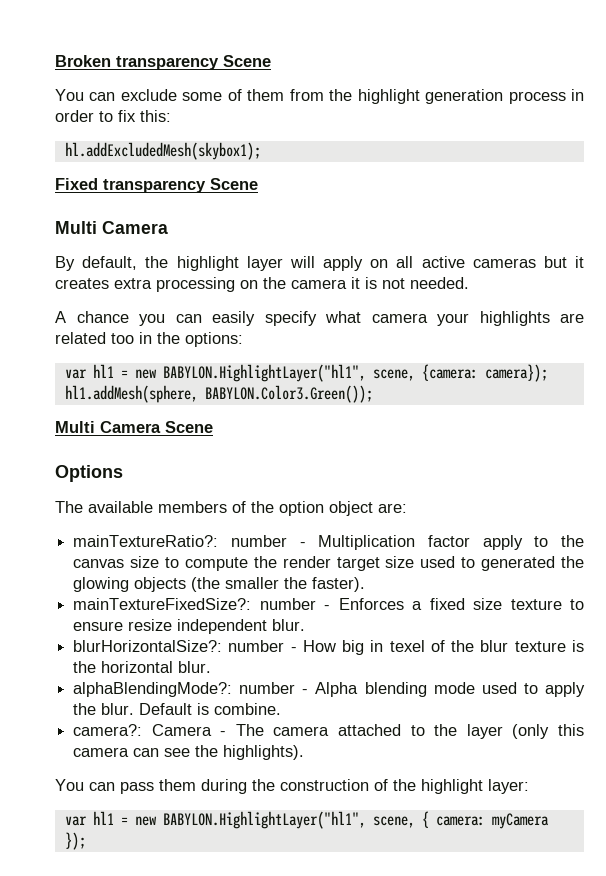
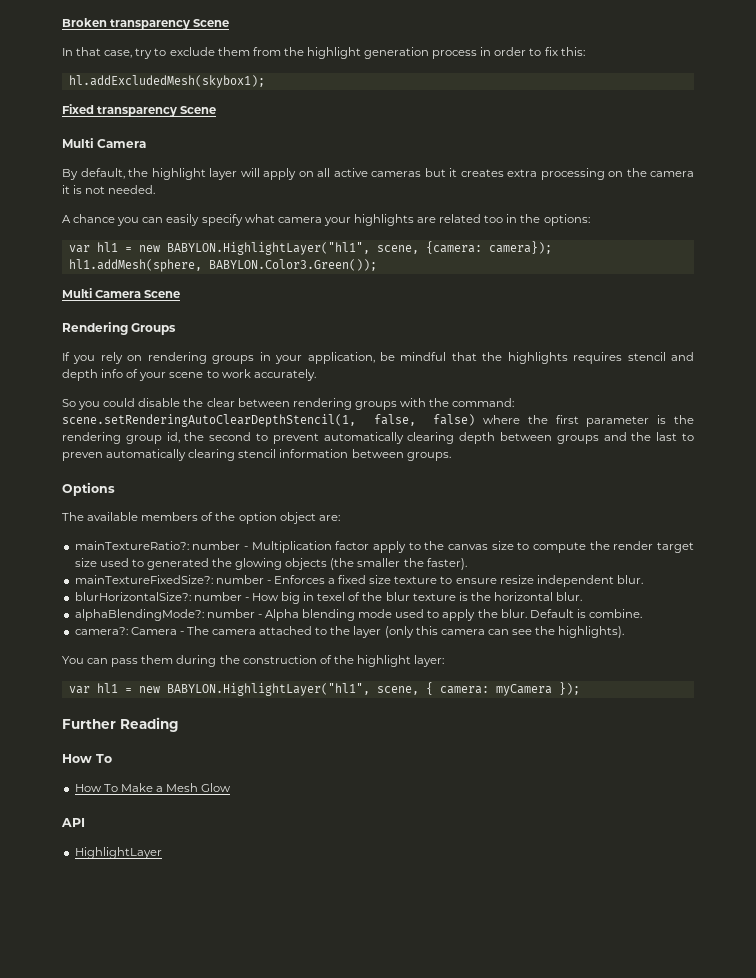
[55,89,242,101] You can exclude some of -> [62,47,215,59] In that case, try to exclude
(213, 427) none -> [62,322,177,335] [62,352,694,364] [62,369,316,381] [62,398,515,410] [62,414,694,427] [62,432,694,444] [62,449,451,461] // Rendering Groups // If you rely on rendering groups in your application, be mindful that the highlights requires stencil and depth info of your scene to work accurately. // So you could disable the clear between rendering groups with the command: scene.setRenderingAutoClearDepthStencil(1, false, false) where the first parameter is the rendering group id, the second to prevent automatically clearing depth between groups and the last to preven automatically clearing stencil information between groups.
(86, 841) none -> [62,717,178,732] [62,754,112,763] [74,783,232,792] [61,818,85,827] [74,847,162,859] // Further Reading // How To // How To Make a Mesh Glow // API // HighlightLayer

